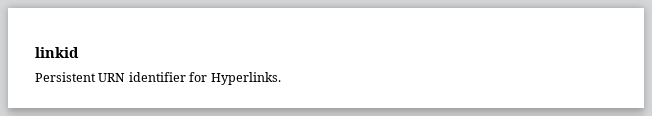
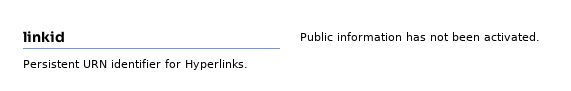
(281, 78) none -> [300,32,540,41] Public information has not been activated.

